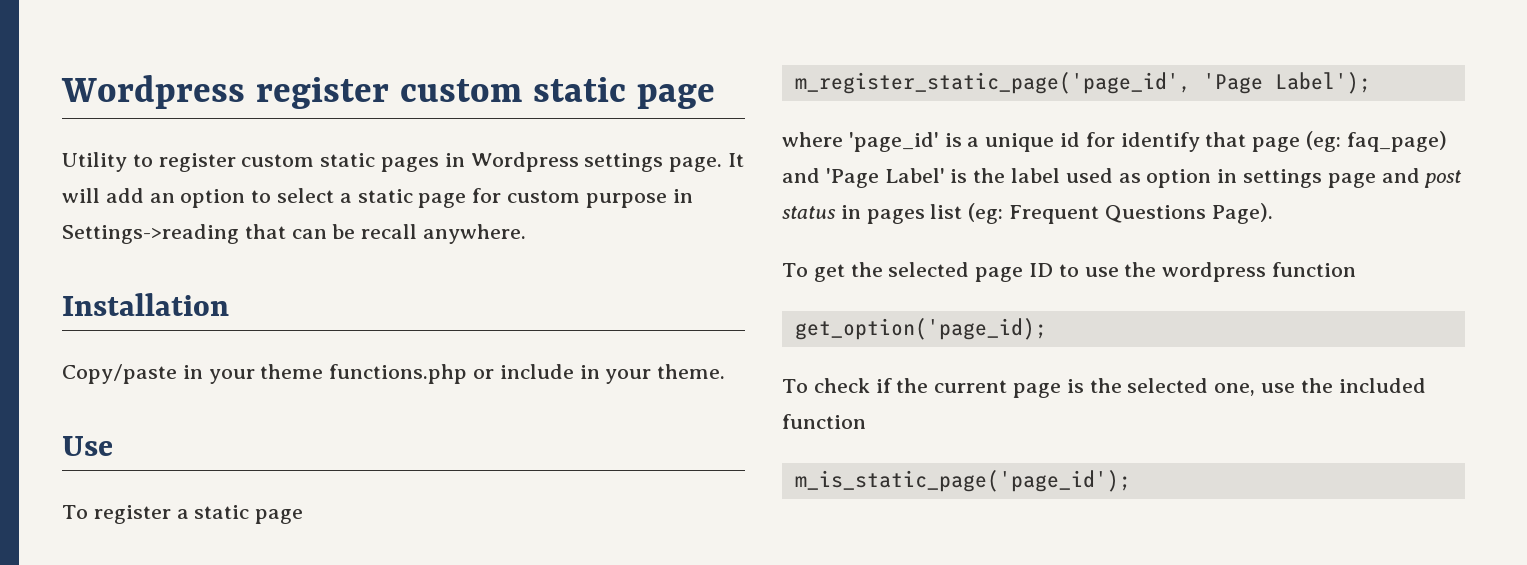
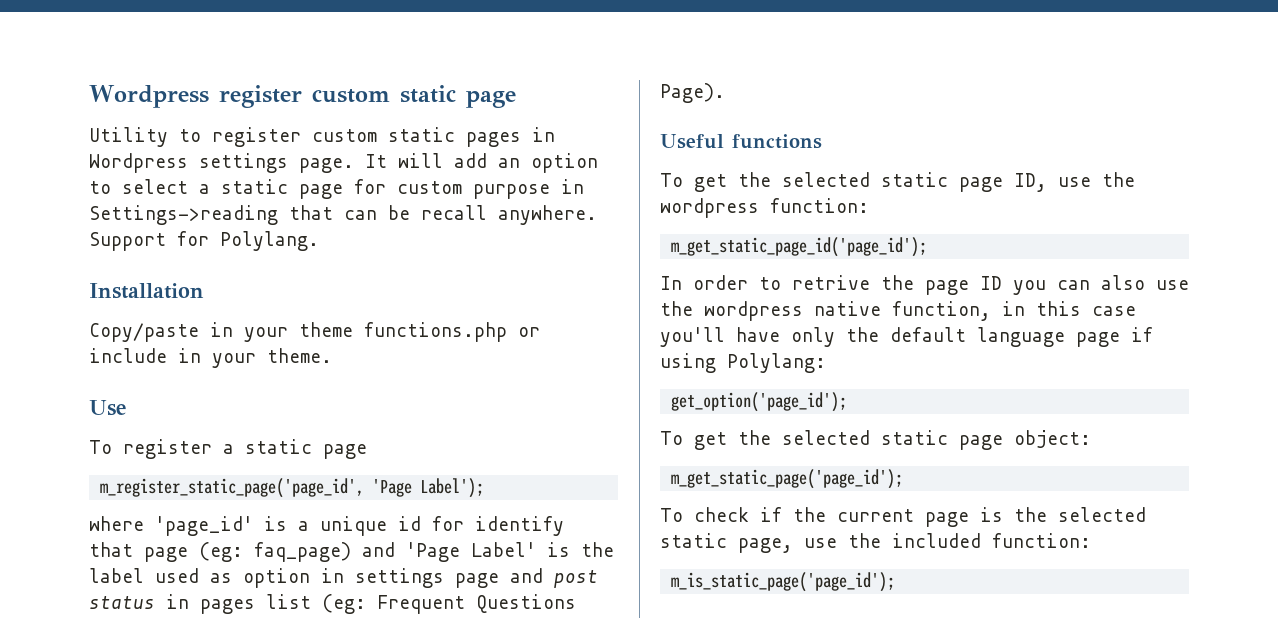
(527, 234) none -> [89,231,319,251] Support for Polylang.
[782,262,1357,282] [794,318,1047,340] // To get the selected page ID to use the wordpress function // get_option('page_id); -> [660,134,822,149] [660,172,1135,192] [660,198,869,218] [671,237,928,257] [660,275,1189,295] [660,301,1136,321] [660,327,1153,347] [660,353,826,373] [671,392,848,412] [660,430,1091,450] [671,469,904,489] // Useful functions // To get the selected static page ID, use the wordpress function: // m_get_static_page_id('page_id'); // In order to retrive the page ID you can also use the wordpress native function, in this case you'll have only the default language page if using Polylang: // get_option('page_id'); // To get the selected static page object: // m_get_static_page('page_id');
[1214,383,1256,396] one, -> [660,533,793,553] static page,
[782,414,866,429] function -> [992,533,1091,548] function:

